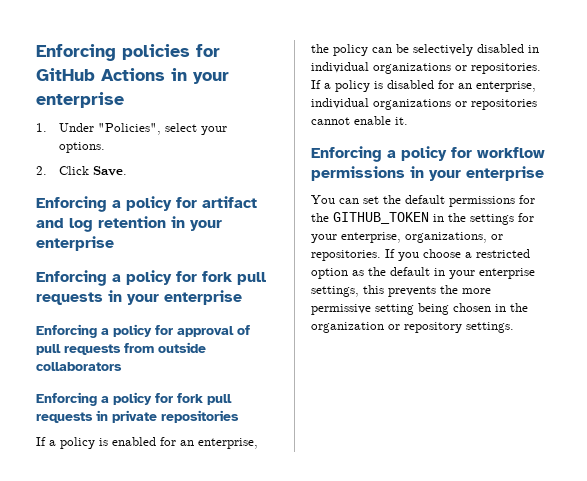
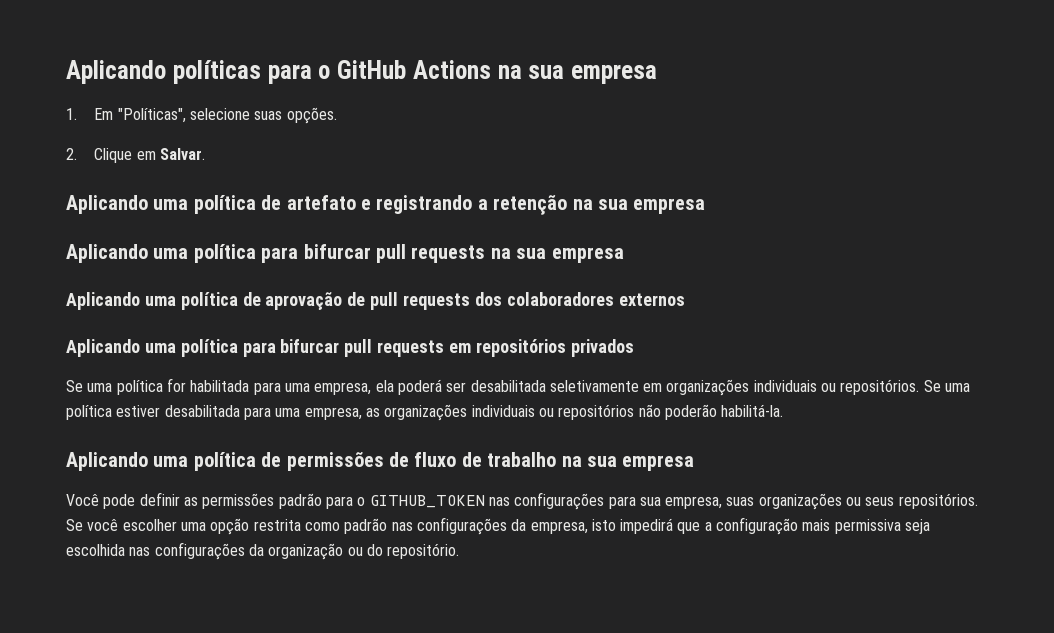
[36,44,220,61] [36,68,229,84] [36,92,124,108] [36,123,227,135] [58,142,105,153] [36,166,127,176] [36,196,257,212] [36,216,222,232] [36,236,114,251] [36,270,266,286] [36,290,242,305] [36,324,250,338] [36,342,206,355] [36,362,122,371] [36,392,232,406] [36,410,239,423] [36,437,258,449] [311,44,539,56] [311,62,541,74] [311,80,536,92] [311,98,537,110] [311,116,408,125] [311,146,545,162] [311,166,544,181] [311,195,535,207] [311,212,534,225] [311,232,503,243] [311,249,530,261] [311,267,535,279] [311,285,491,297] [311,303,528,315] [311,322,514,333] Enforcing policies for GitHub Actions in your enterprise // 1. Under "Policies", select your options. // 2. Click Save. // Enforcing a policy for artifact and log retention in your enterprise // Enforcing a policy for fork pull requests in your enterprise // Enforcing a policy for approval of pull requests from outside collaborators // Enforcing a policy for fork pull requests in private repositories // If a policy is enabled for an enterprise, the policy can be selectively disabled in individual organizations or repositories. If a policy is disabled for an enterprise, individual organizations or repositories cannot enable it. // Enforcing a policy for workflow permissions in your enterprise // You can set the default permissions for the GITHUB_TOKEN in the settings for your enterprise, organizations, or repositories. If you choose a restricted option as the default in your enterprise settings, this prevents the more permissive setting being chosen in the organization or repository settings. -> [66,60,657,84] [66,107,337,124] [66,148,206,163] [66,195,706,215] [66,244,624,263] [66,292,685,310] [66,339,634,357] [66,378,971,396] [66,404,784,421] [66,452,695,471] [66,492,978,510] [66,517,931,535] [66,542,460,560] Aplicando políticas para o GitHub Actions na sua empresa // 1. Em "Políticas", selecione suas opções. // 2. Clique em Salvar. // Aplicando uma política de artefato e registrando a retenção na sua empresa // Aplicando uma política para bifurcar pull requests na sua empresa // Aplicando uma política de aprovação de pull requests dos colaboradores externos // Aplicando uma política para bifurcar pull requests em repositórios privados // Se uma política for habilitada para uma empresa, ela poderá ser desabilitada seletivamente em organizações individuais ou repositórios. Se uma política estiver desabilitada para uma empresa, as organizações individuais ou repositórios não poderão habilitá-la. // Aplicando uma política de permissões de fluxo de trabalho na sua empresa // Você pode definir as permissões padrão para o GITHUB_TOKEN nas configurações para sua empresa, suas organizações ou seus repositórios. Se você escolher uma opção restrita como padrão nas configurações da empresa, isto impedirá que a configuração mais permissiva seja escolhida nas configurações da organização ou do repositório.

